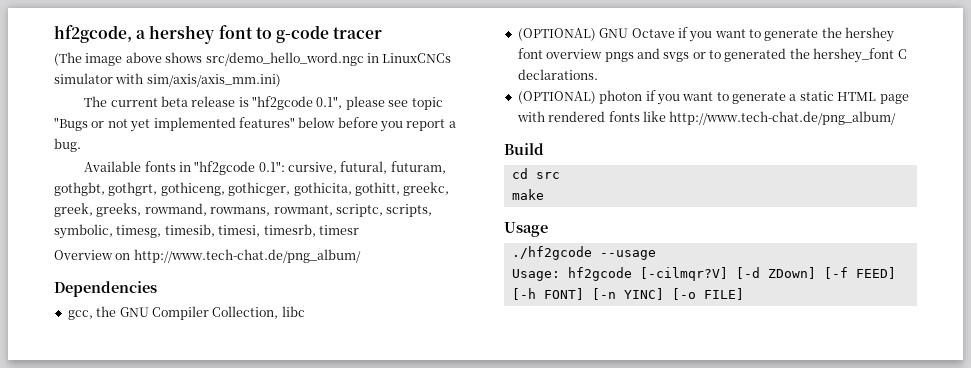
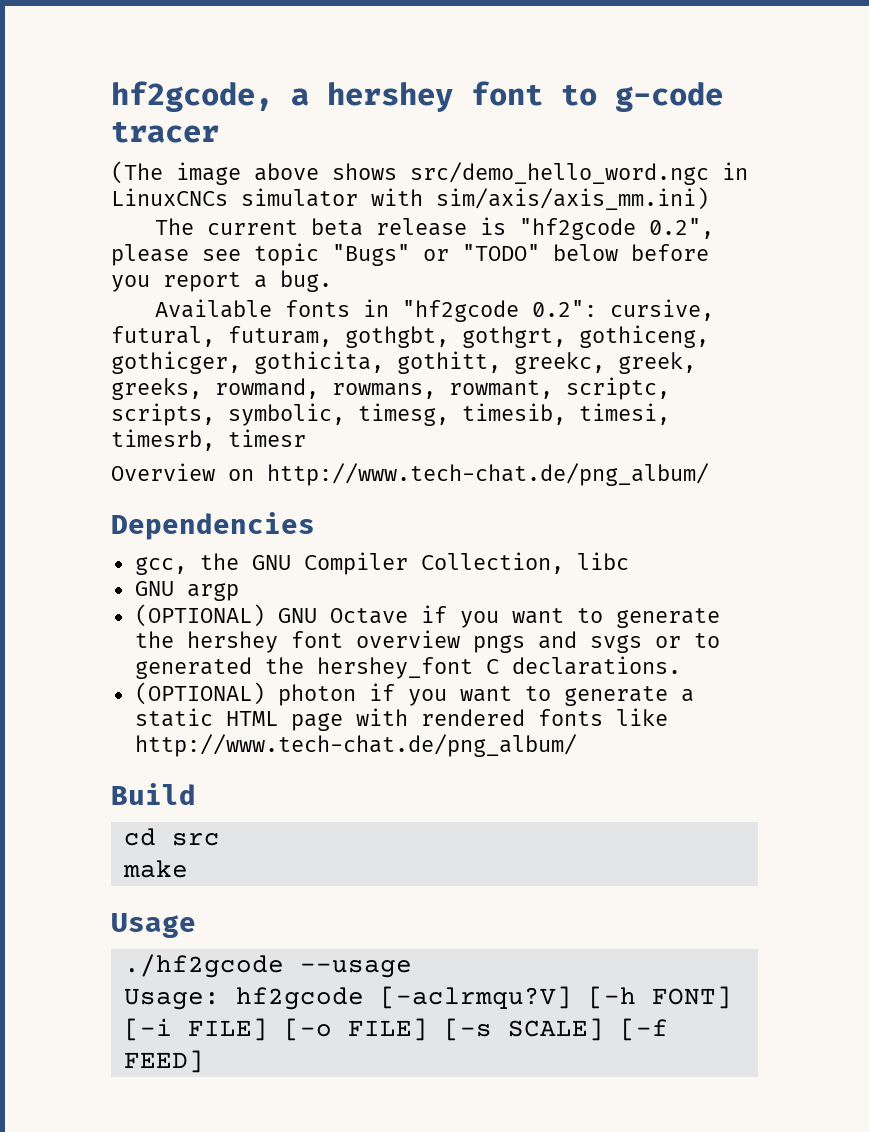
[316,96,343,109] 0.1", -> [648,218,714,239] 0.2",
[54,117,295,132] "Bugs or not yet implemented features" -> [332,244,540,266] "Bugs" or "TODO"
[258,161,285,172] 0.1": -> [531,300,597,317] 0.2":
(305, 311) none -> [134,581,239,601] // GNU argp
[639,267,896,281] [511,288,744,300] [-cilmqr?V] [-d ZDown] [-f FEED] [-h FONT] [-n YINC] [-o FILE] -> [379,986,732,1009] [123,1018,668,1041] [123,1050,204,1073] [-aclrmqu?V] [-h FONT] [-i FILE] [-o FILE] [-s SCALE] [-f FEED]

